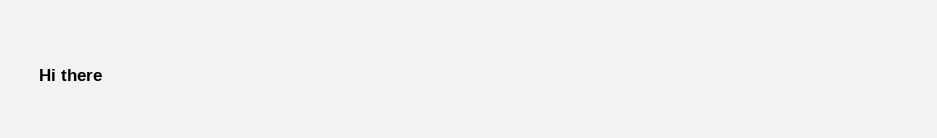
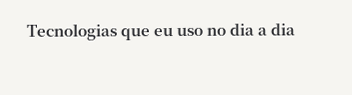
[39,69,102,81] Hi there -> [26,23,296,41] Tecnologias que eu uso no dia a dia

